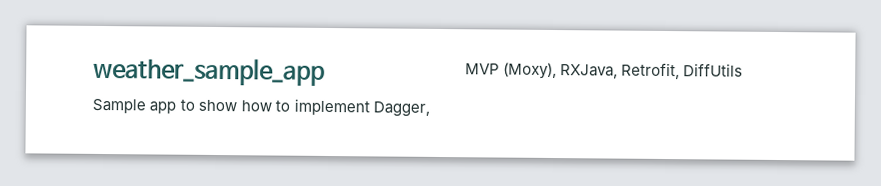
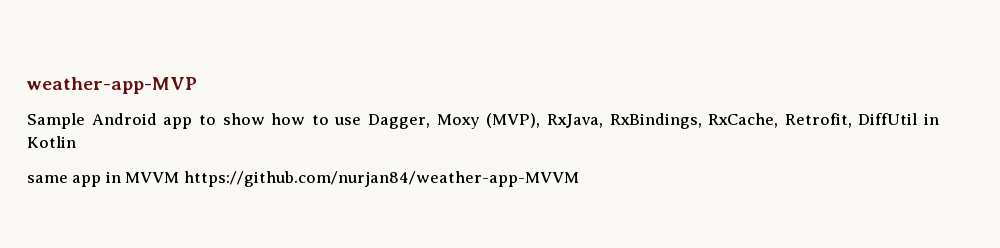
[93,57,325,86] weather_sample_app -> [27,77,197,94] weather-app-MVP
(146, 106) none -> [91,113,157,125] Android
[293,98,431,117] [465,62,744,80] implement Dagger, MVP (Moxy), RXJava, Retrofit, DiffUtils -> [334,113,939,129] [27,136,76,148] [27,171,579,187] use Dagger, Moxy (MVP), RxJava, RxBindings, RxCache, Retrofit, DiffUtil in Kotlin // same app in MVVM https://github.com/nurjan84/weather-app-MVVM

